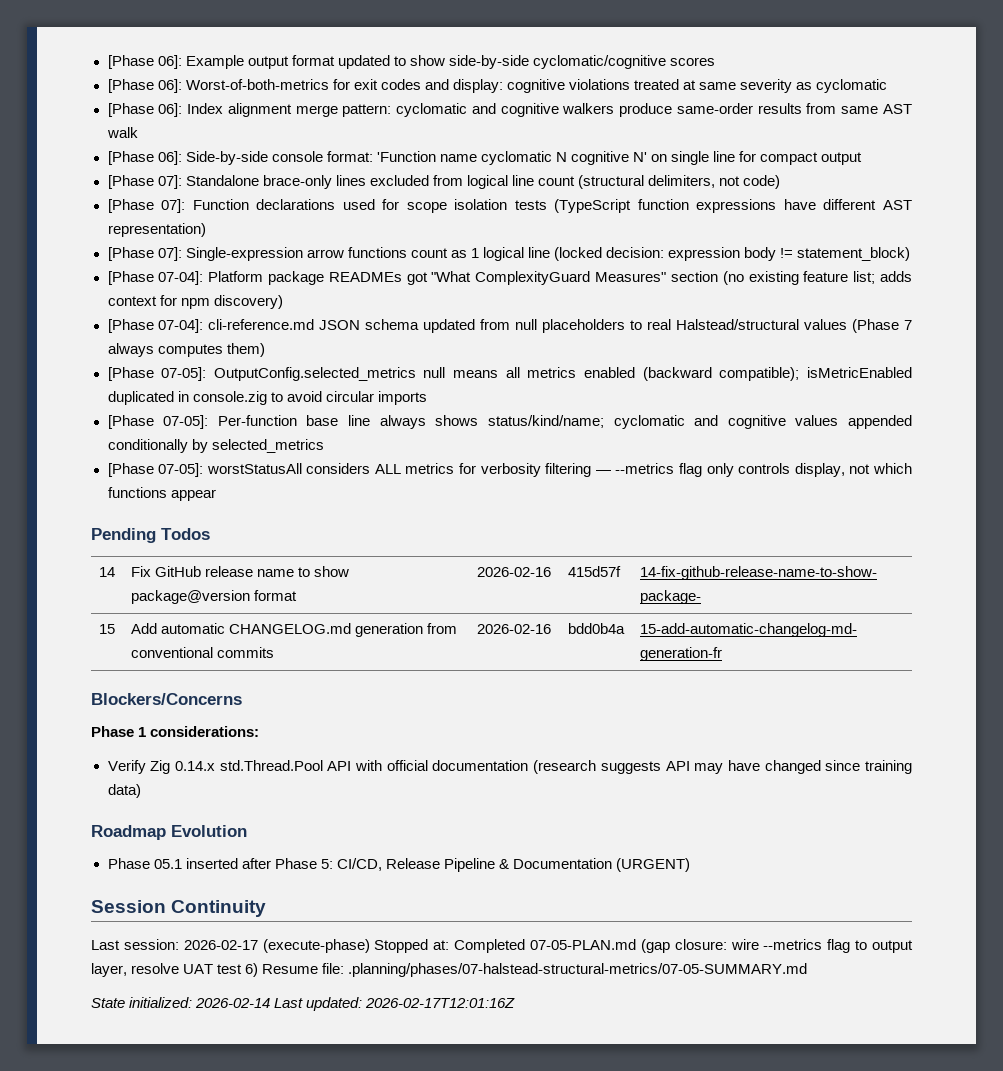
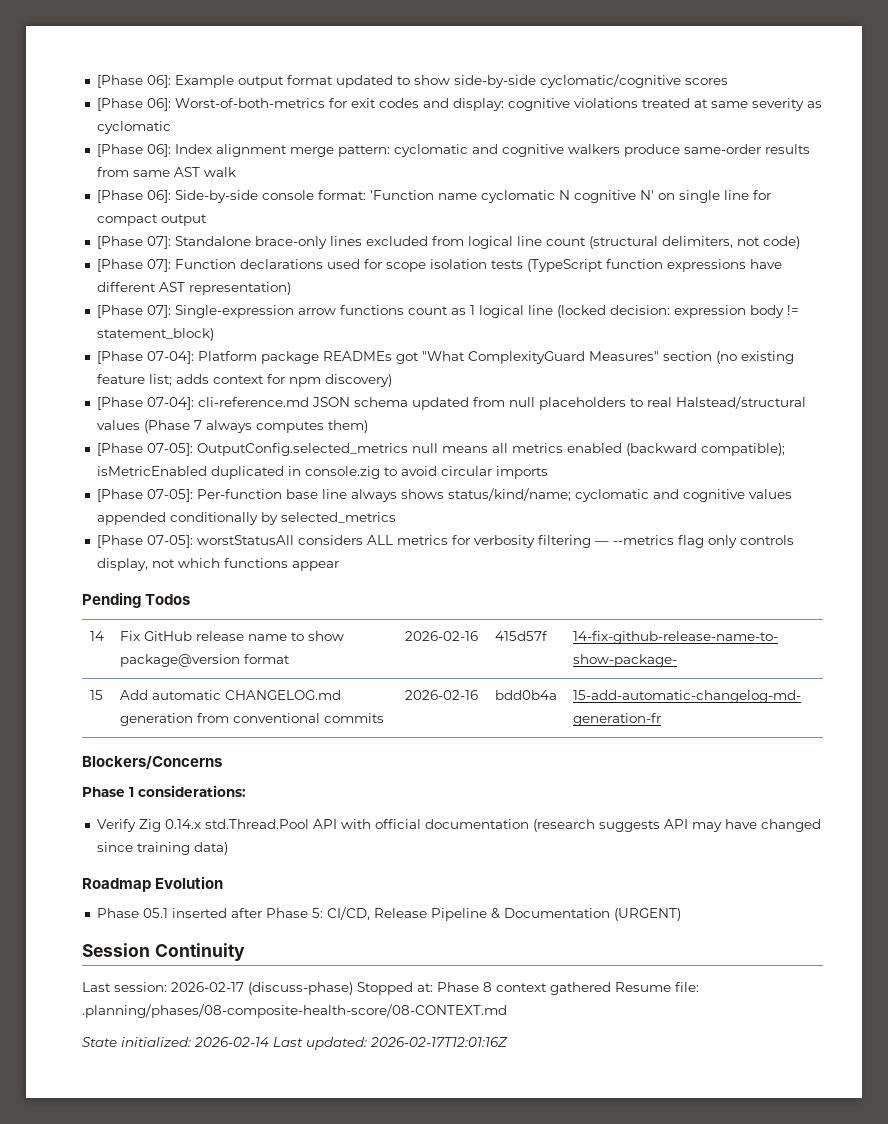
[262,939,370,953] (execute-phase) -> [248,982,353,995] (discuss-phase)
[454,939,914,953] [91,963,259,977] Completed 07-05-PLAN.md (gap closure: wire --metrics flag to output layer, resolve UAT test 6) -> [437,982,611,995] Phase 8 context gathered
[348,963,808,977] .planning/phases/07-halstead-structural-metrics/07-05-SUMMARY.md -> [82,1004,507,1018] .planning/phases/08-composite-health-score/08-CONTEXT.md

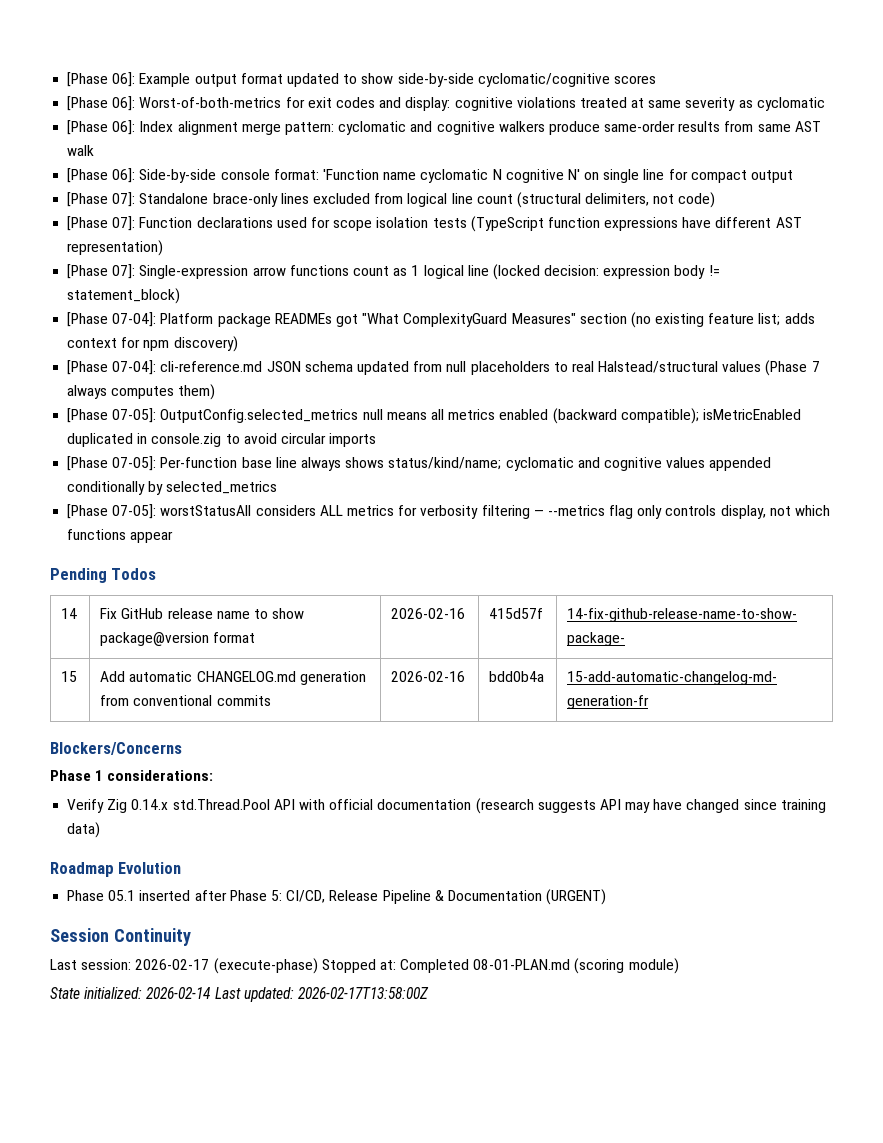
[248,982,353,995] (discuss-phase) -> [213,958,318,974] (execute-phase)
[437,982,699,995] [82,1004,507,1018] Phase 8 context gathered Resume file: .planning/phases/08-composite-health-score/08-CONTEXT.md -> [400,958,679,974] Completed 08-01-PLAN.md (scoring module)
[370,1037,508,1047] 2026-02-17T12:01:16Z -> [297,987,429,999] 2026-02-17T13:58:00Z

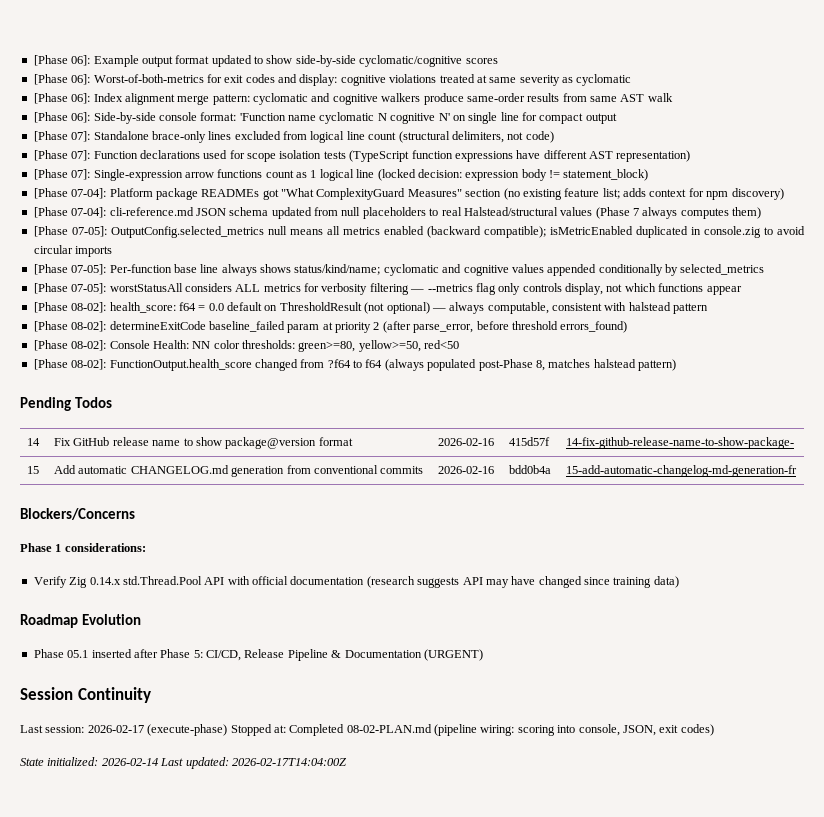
(174, 537) none -> [33,302,709,314] [33,321,628,333] [33,340,460,352] [33,359,676,371] // [Phase 08-02]: health_score: f64 = 0.0 default on ThresholdResult (not optional) — always computable, consistent with halstead pattern // [Phase 08-02]: determineExitCode baseline_failed param at priority 2 (after parse_error, before threshold errors_found) // [Phase 08-02]: Console Health: NN color thresholds: green>=80, yellow>=50, red<50 // [Phase 08-02]: FunctionOutput.health_score changed from ?f64 to f64 (always populated post-Phase 8, matches halstead pattern)
[473,958,679,974] 08-01-PLAN.md (scoring module) -> [346,724,714,736] 08-02-PLAN.md (pipeline wiring: scoring into console, JSON, exit codes)
[297,987,429,999] 2026-02-17T13:58:00Z -> [231,758,347,766] 2026-02-17T14:04:00Z

